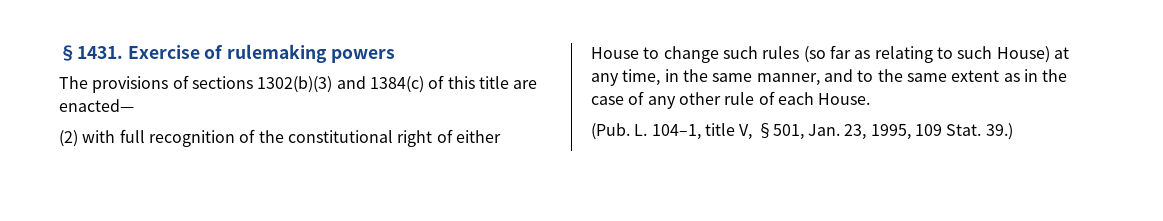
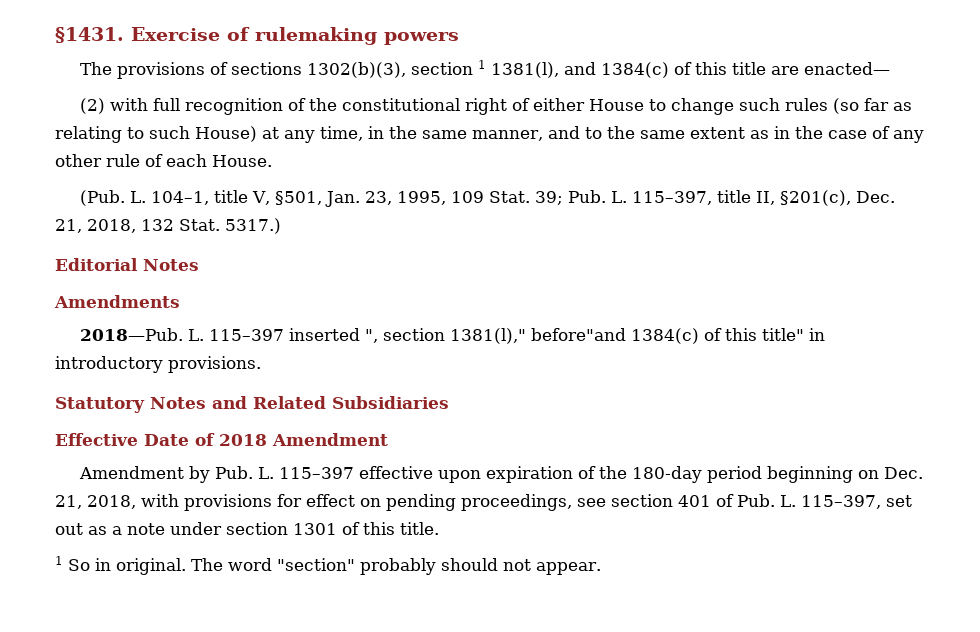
[257,76,333,93] 1302(b)(3) -> [307,60,560,78] 1302(b)(3), section 1 1381(l),
[985,123,1013,140] 39.) -> [535,190,896,206] [55,218,281,234] [55,258,199,271] [54,295,180,308] [80,328,826,344] [55,356,261,373] [55,396,449,413] [55,433,388,446] [79,466,924,483] [55,494,912,511] [55,522,439,535] [55,556,601,575] 39; Pub. L. 115–397, title II, §201(c), Dec. 21, 2018, 132 Stat. 5317.) // Editorial Notes // Amendments // 2018—Pub. L. 115–397 inserted ", section 1381(l)," before"and 1384(c) of this title" in introductory provisions. // Statutory Notes and Related Subsidiaries // Effective Date of 2018 Amendment // Amendment by Pub. L. 115–397 effective upon expiration of the 180-day period beginning on Dec. 21, 2018, with provisions for effect on pending proceedings, see section 401 of Pub. L. 115–397, set out as a note under section 1301 of this title. // 1 So in original. The word "section" probably should not appear.

